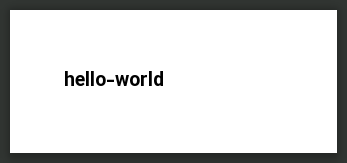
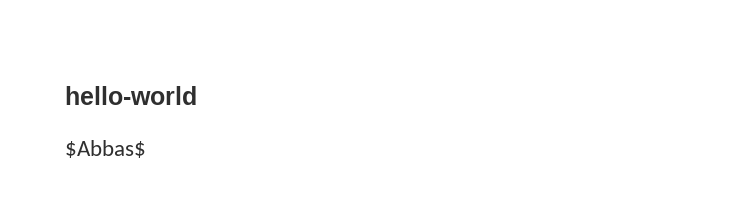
(164, 78) none -> [65,140,146,158] // $Abbas$

